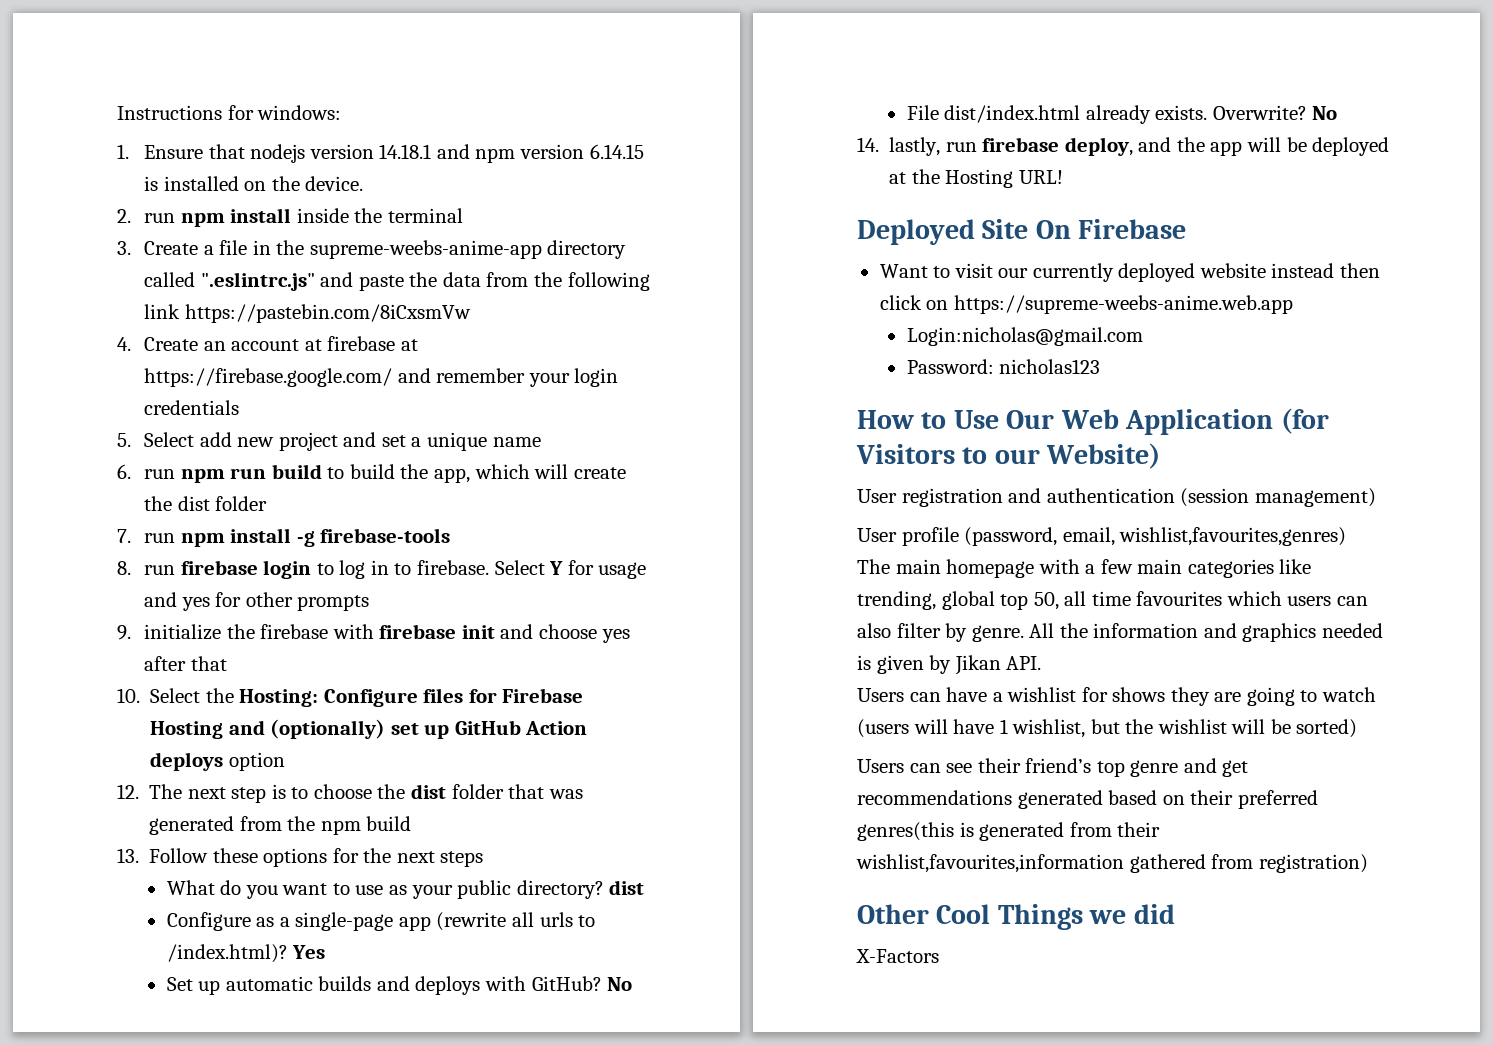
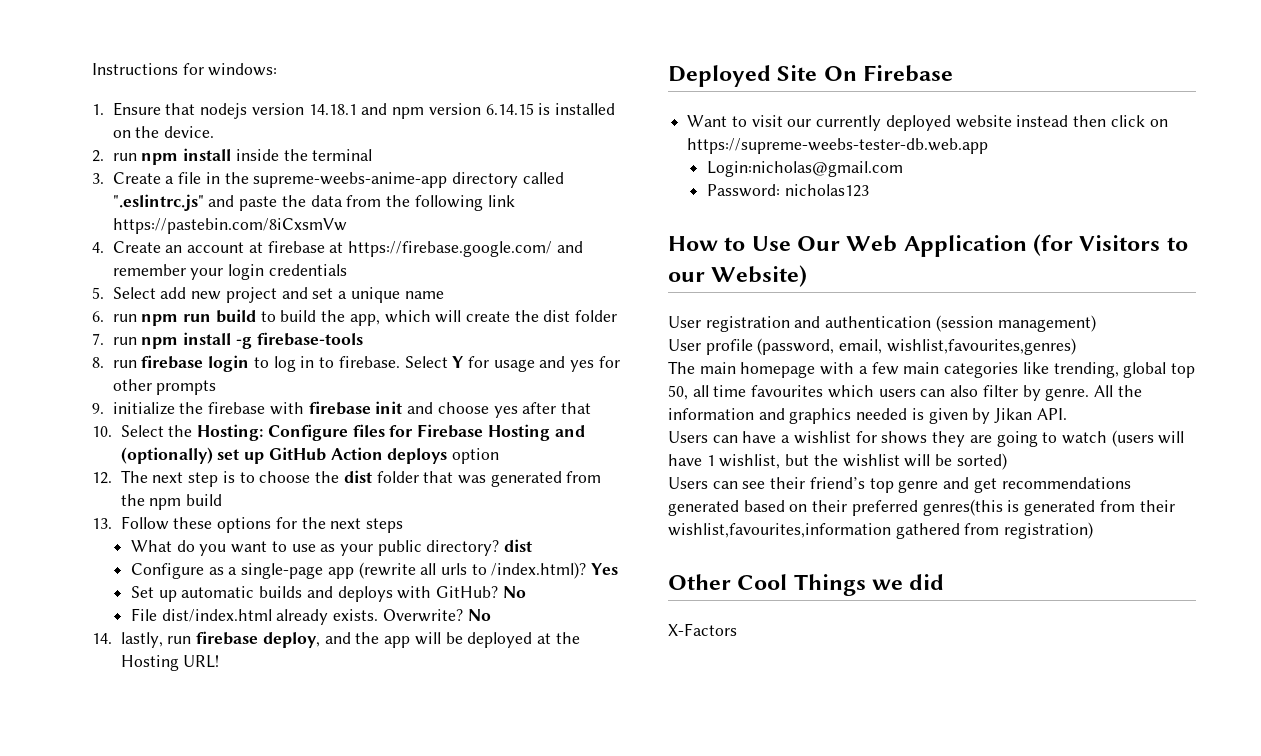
[953,295,1293,314] https://supreme-weebs-anime.web.app -> [687,138,989,154] https://supreme-weebs-tester-db.web.app

